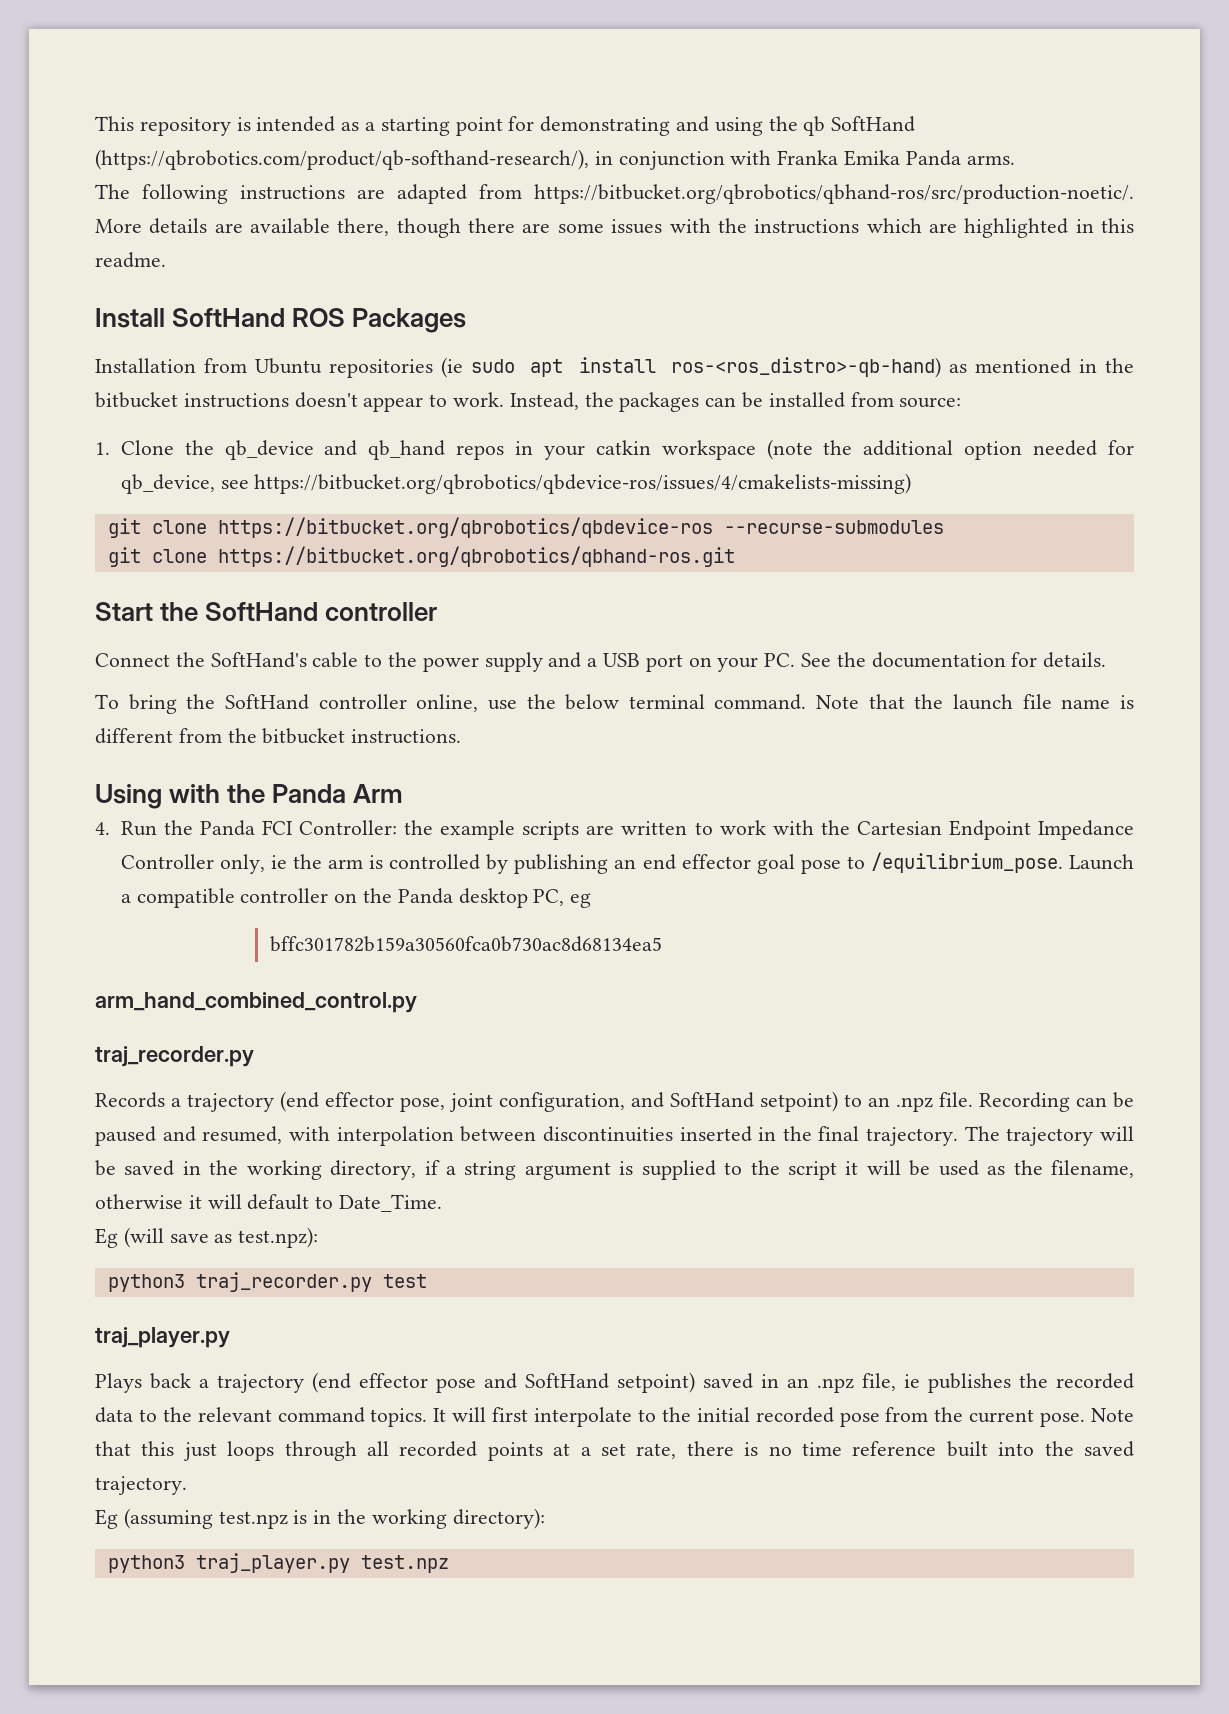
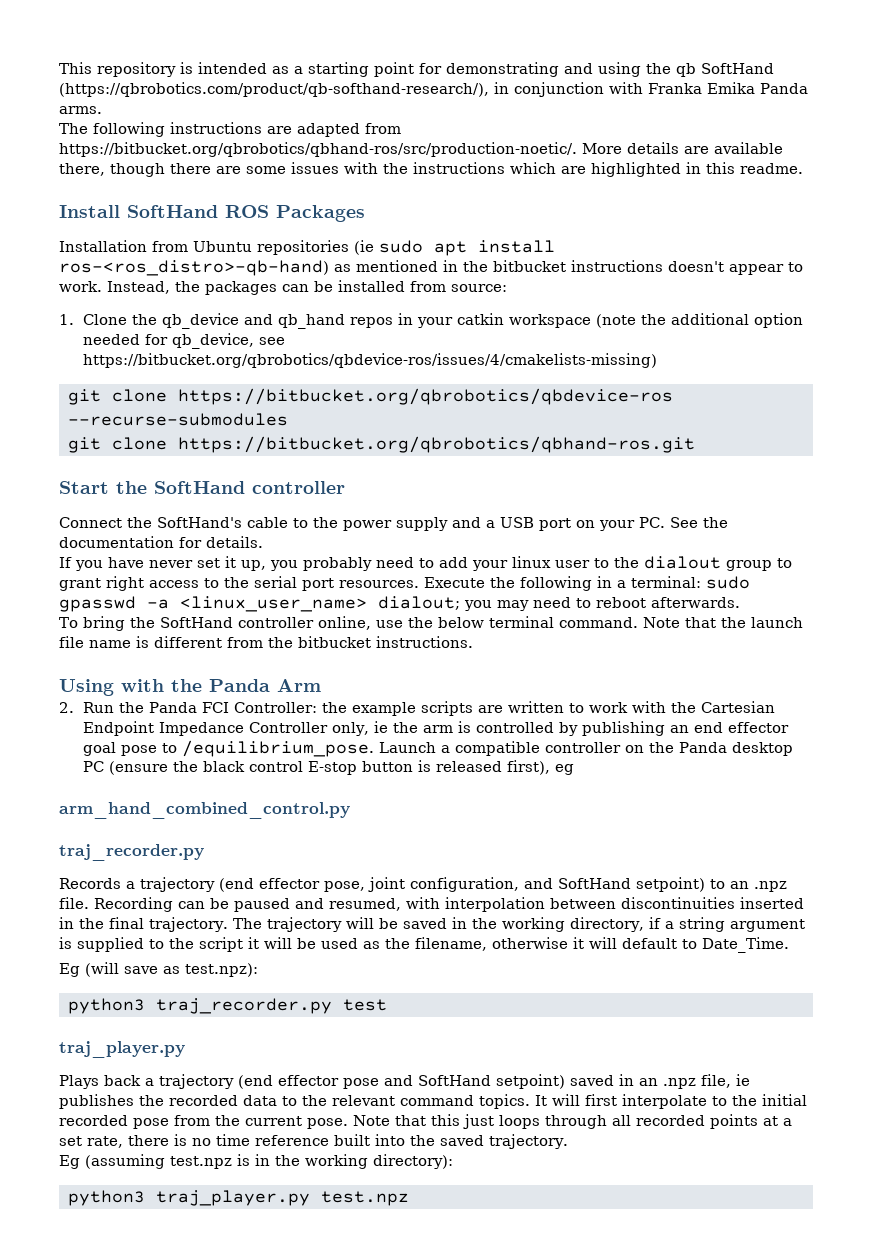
(1107, 660) none -> [59,556,792,571] [59,576,750,591] [59,596,740,612] // If you have never set it up, you probably need to add your linux user to the dialout group to grant right access to the serial port resources. Execute the following in a terminal: sudo gpasswd -a <linux_user_name> dialout; you may need to reboot afterwards.
[95,822,110,835] 4. -> [59,702,74,713] 2.
[533,889,565,906] PC, -> [83,760,551,775] PC (ensure the black control E-stop button is released first),
[270,936,663,952] // bffc301782b159a30560fca0b730ac8d68134ea5 -> (575, 769) none

